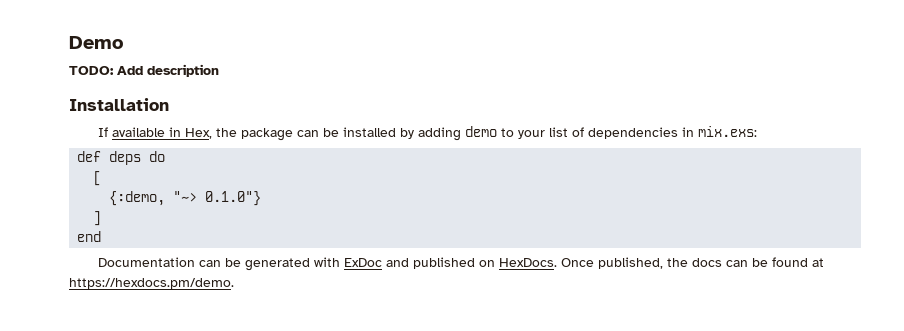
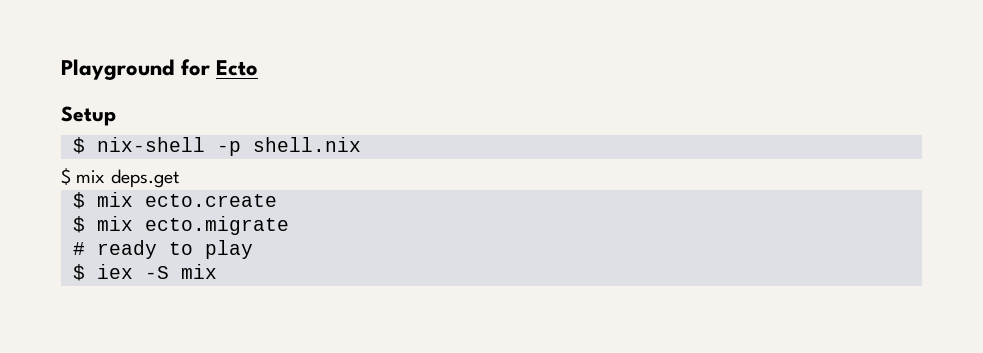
[69,36,123,49] [69,64,219,77] [69,98,169,111] [98,126,758,141] [77,151,166,165] [93,171,102,186] [109,191,262,206] [93,211,102,226] [77,231,102,242] [98,257,825,271] [69,278,234,289] Demo // TODO: Add description // Installation // If available in Hex, the package can be installed by adding demo to your list of dependencies in mix.exs: // def deps do // [ // {:demo, "~> 0.1.0"} // ] // end // Documentation can be generated with ExDoc and published on HexDocs. Once published, the docs can be found at https://hexdocs.pm/demo. -> [61,59,259,80] [61,106,116,126] [72,137,361,156] [61,168,179,188] [72,192,277,209] [72,216,289,235] [72,240,253,259] [72,264,217,281] Playground for Ecto // Setup // $ nix-shell -p shell.nix // $ mix deps.get // $ mix ecto.create // $ mix ecto.migrate // # ready to play // $ iex -S mix

